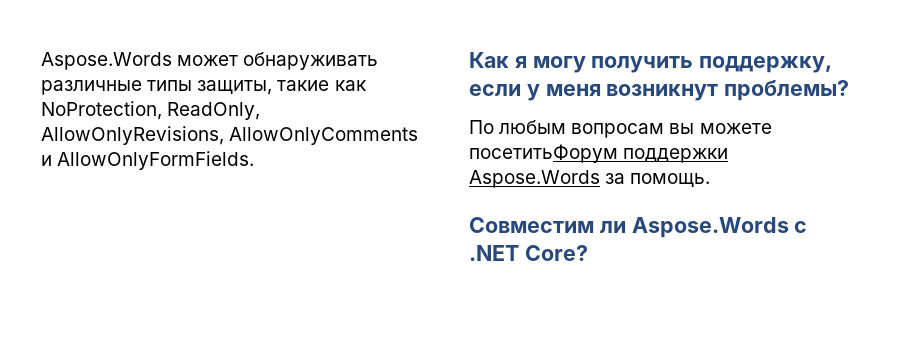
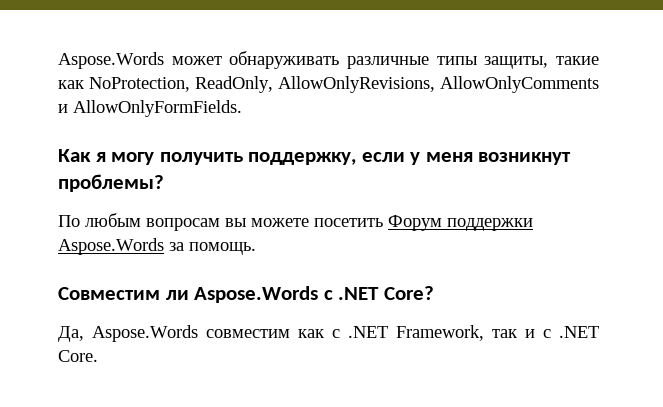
[469,144,618,163] посетитьФорум -> [314,215,442,231] посетить Форум
(588, 253) none -> [58,325,599,342] [58,350,98,362] // Да, Aspose.Words совместим как с .NET Framework, так и с .NET Core.

